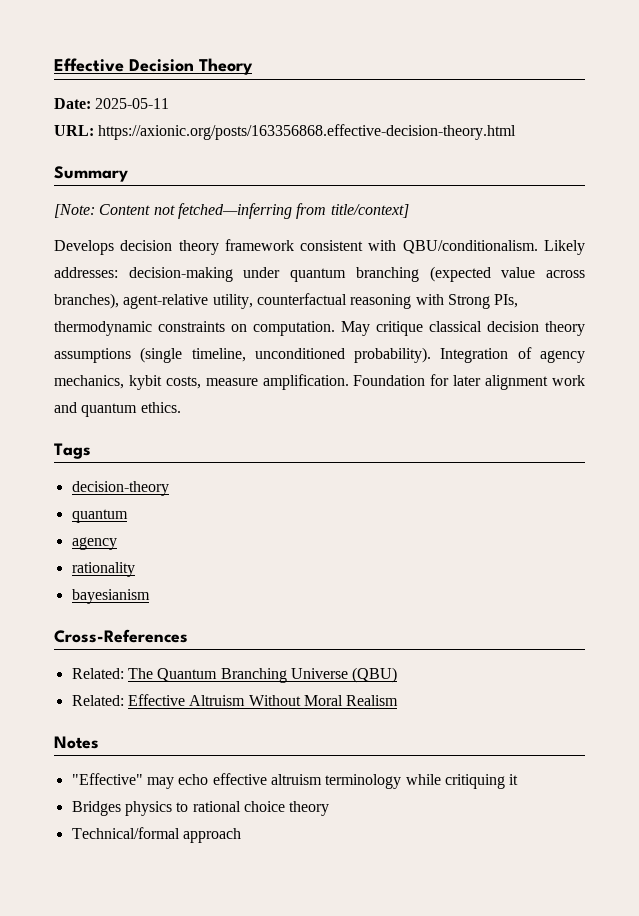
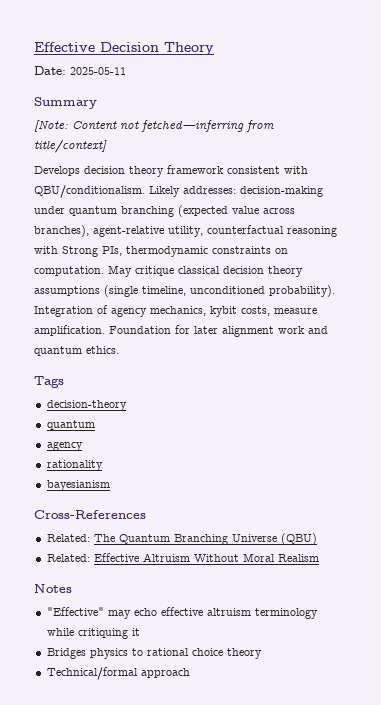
[54,124,517,140] // URL: https://axionic.org/posts/163356868.effective-decision-theory.html -> (126, 71) none

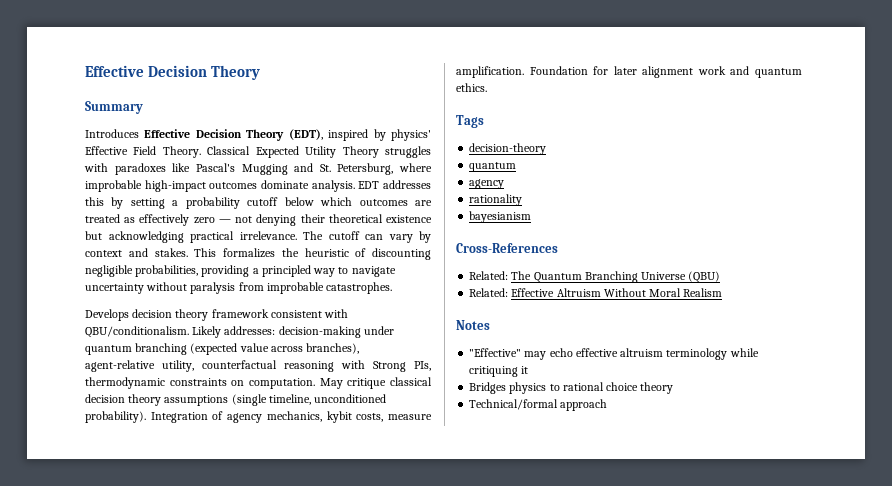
[34,42,214,55] [34,66,126,75] Effective Decision Theory // Date: 2025-05-11 -> [85,65,260,80] Effective Decision Theory
[34,120,275,132] [34,140,107,153] [Note: Content not fetched—inferring from title/context] -> [85,129,431,141] [85,146,431,158] [84,163,432,175] [85,180,431,192] [85,197,432,209] [85,214,433,226] [85,231,431,243] [85,248,431,260] [85,265,396,277] [85,282,393,294] Introduces Effective Decision Theory (EDT), inspired by physics' Effective Field Theory. Classical Expected Utility Theory struggles with paradoxes like Pascal's Mugging and St. Petersburg, where improbable high-impact outcomes dominate analysis. EDT addresses this by setting a probability cutoff below which outcomes are treated as effectively zero — not denying their theoretical existence but acknowledging practical irrelevance. The cutoff can vary by context and stakes. This formalizes the heuristic of discounting negligible probabilities, providing a principled way to navigate uncertainty without paralysis from improbable catastrophes.

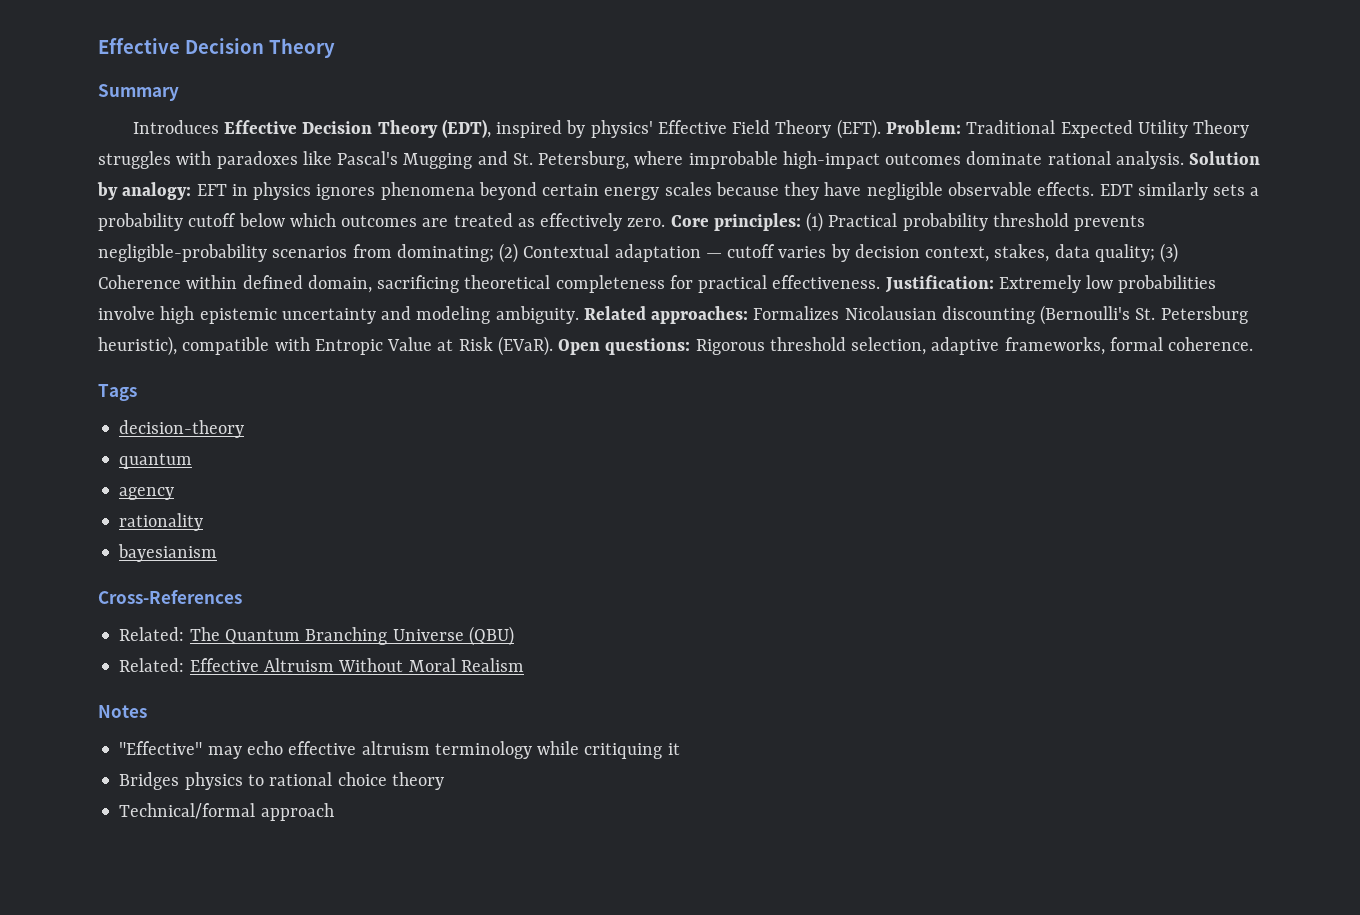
[162,146,251,158] Theory. Classical -> [775,119,1056,139] Theory (EFT). Problem: Traditional
[311,180,431,192] [85,197,165,209] analysis. EDT addresses this by setting -> [1047,151,1261,169] [97,182,1246,200] rational analysis. Solution by analogy: EFT in physics ignores phenomena beyond certain energy scales because they have negligible observable effects. EDT similarly sets
[193,214,433,226] [85,231,431,243] [85,248,431,260] [85,265,396,277] [85,282,393,294] [85,309,349,321] [85,326,394,338] [85,343,360,355] [85,360,431,372] [85,377,432,389] [85,394,387,406] [85,411,432,423] [456,66,802,78] [456,83,487,92] zero — not denying their theoretical existence but acknowledging practical irrelevance. The cutoff can vary by context and stakes. This formalizes the heuristic of discounting negligible probabilities, providing a principled way to navigate uncertainty without paralysis from improbable catastrophes. // Develops decision theory framework consistent with QBU/conditionalism. Likely addresses: decision-making under quantum branching (expected value across branches), agent-relative utility, counterfactual reasoning with Strong PIs, thermodynamic constraints on computation. May critique classical decision theory assumptions (single timeline, unconditioned probability). Integration of agency mechanics, kybit costs, measure amplification. Foundation for later alignment work and quantum ethics. -> [627,212,1146,232] [98,243,1179,263] [98,275,1217,293] [98,305,1248,325] [98,336,1254,356] zero. Core principles: (1) Practical probability threshold prevents negligible-probability scenarios from dominating; (2) Contextual adaptation — cutoff varies by decision context, stakes, data quality; (3) Coherence within defined domain, sacrificing theoretical completeness for practical effectiveness. Justification: Extremely low probabilities involve high epistemic uncertainty and modeling ambiguity. Related approaches: Formalizes Nicolausian discounting (Bernoulli's St. Petersburg heuristic), compatible with Entropic Value at Risk (EVaR). Open questions: Rigorous threshold selection, adaptive frameworks, formal coherence.

